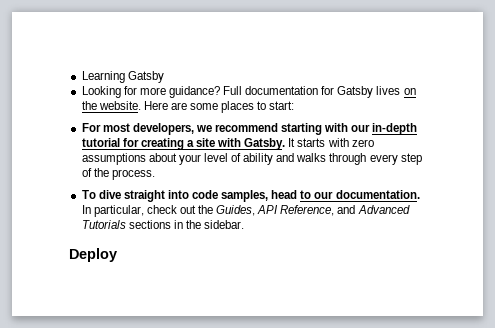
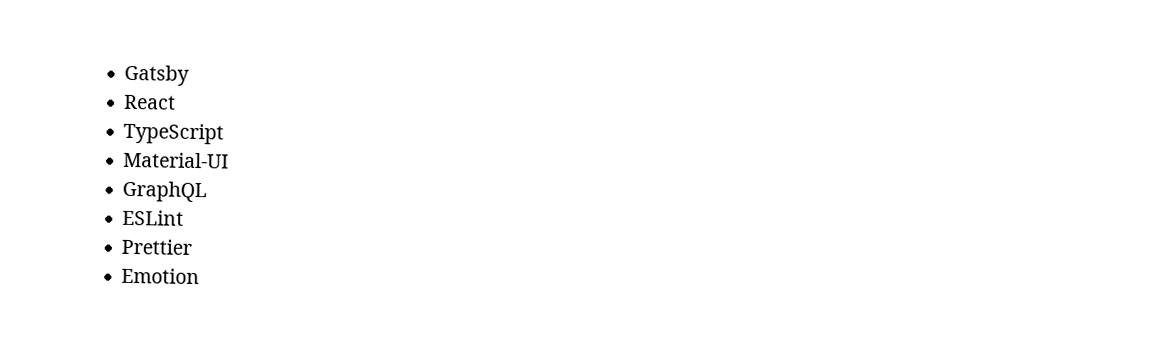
[81,71,125,83] Learning -> (124, 75) none
[81,86,416,98] [81,101,295,113] [81,123,418,135] [81,138,374,150] [81,153,422,165] [81,168,155,180] [81,190,420,202] [81,205,410,217] [81,220,245,229] [69,248,117,262] Looking for more guidance? Full documentation for Gatsby lives on the website. Here are some places to start: // For most developers, we recommend starting with our in-depth tutorial for creating a site with Gatsby. It starts with zero assumptions about your level of ability and walks through every step of the process. // To dive straight into code samples, head to our documentation. In particular, check out the Guides, API Reference, and Advanced Tutorials sections in the sidebar. // Deploy -> [123,94,177,110] [123,122,225,145] [123,151,230,169] [122,180,208,203] [122,209,185,226] [121,238,193,255] [121,267,201,285] React // TypeScript // Material-UI // GraphQL // ESLint // Prettier // Emotion

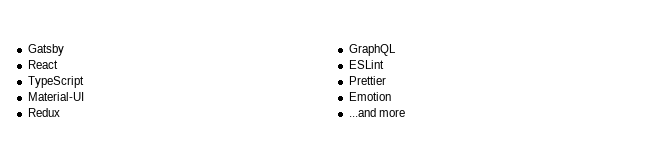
(230, 160) none -> [27,108,60,117] // Redux
(201, 276) none -> [348,108,405,117] // ...and more

